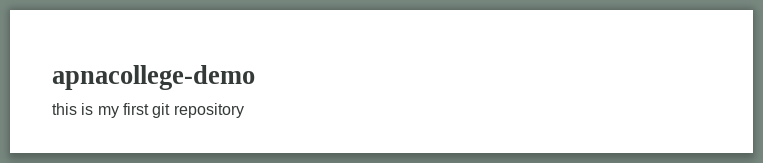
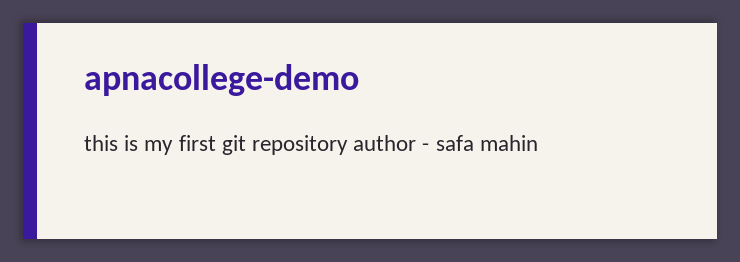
(244, 110) none -> [353,135,538,151] author - safa mahin

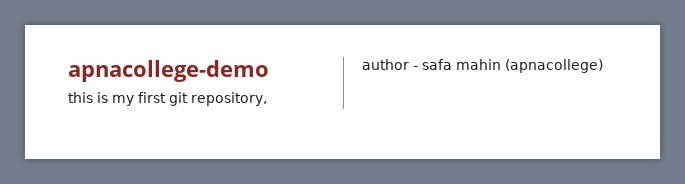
[252,135,349,155] repository -> [191,92,267,106] repository, //
(538, 143) none -> [505,59,603,73] (apnacollege)

